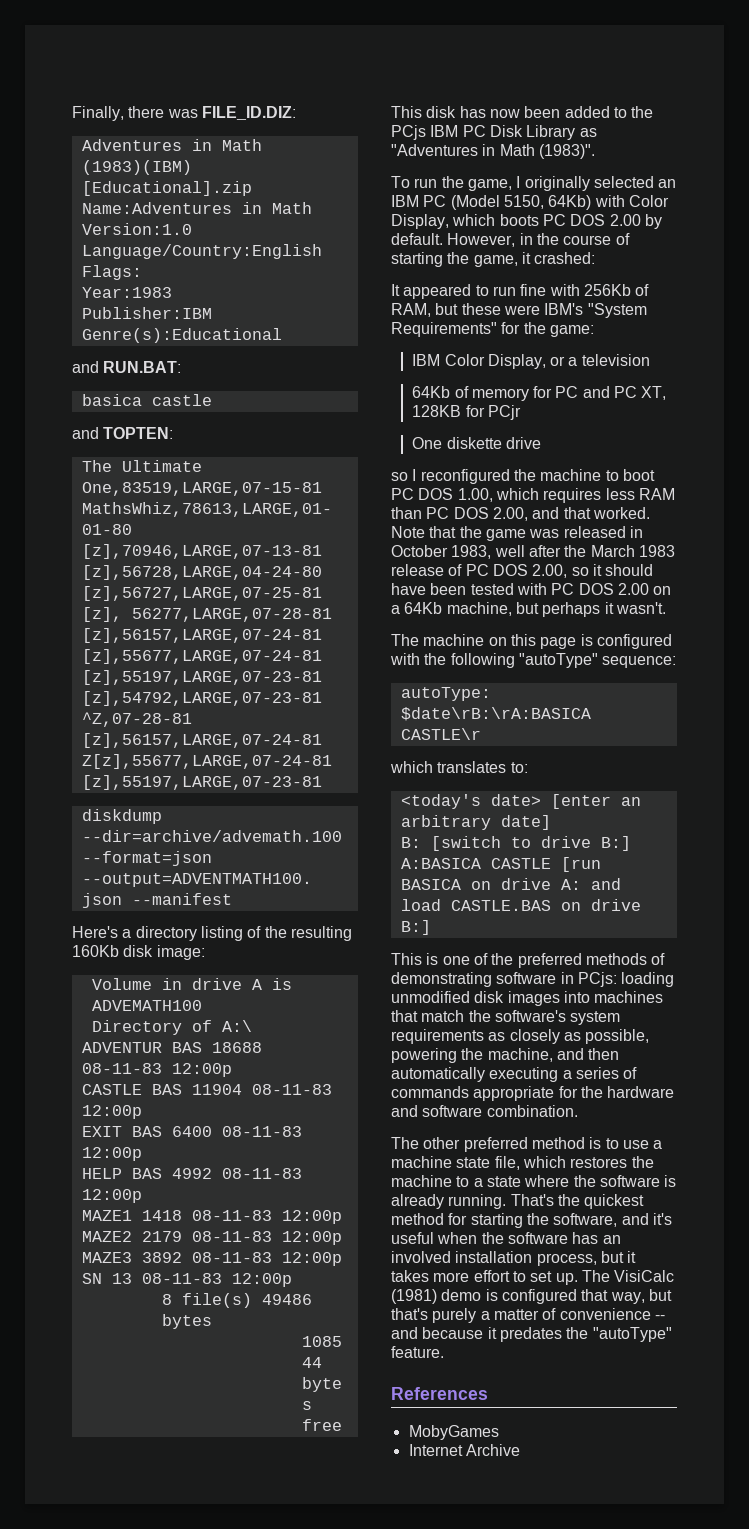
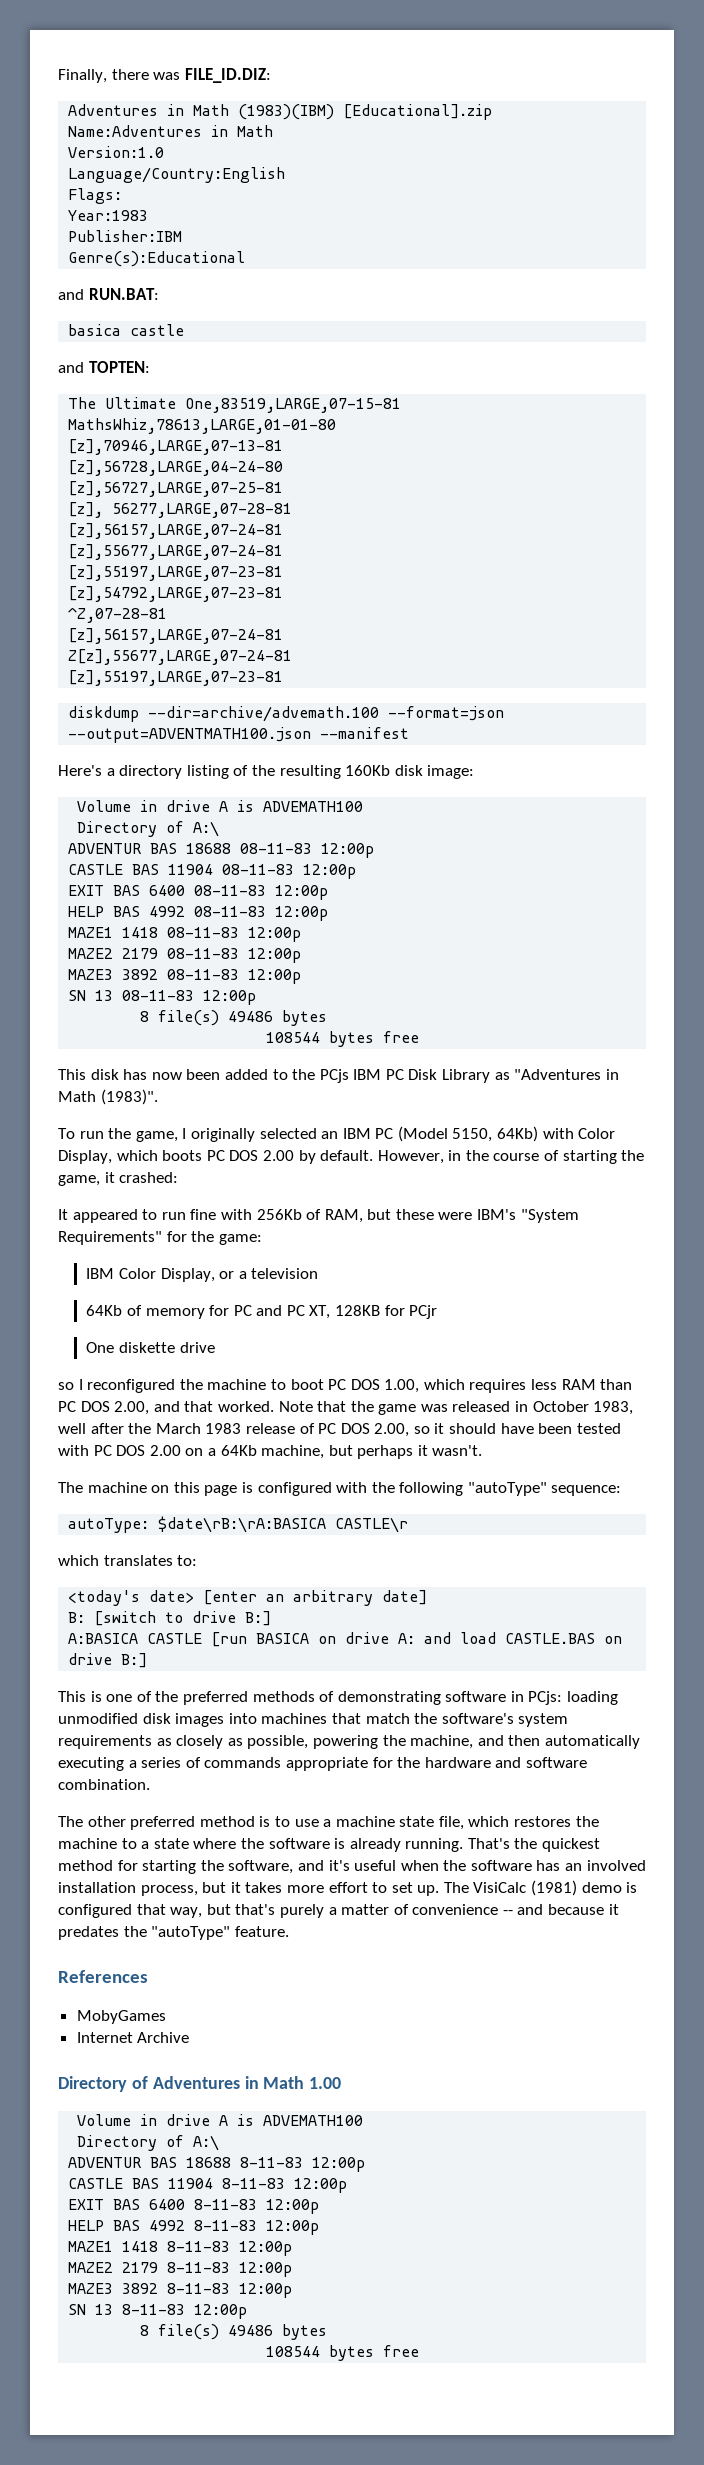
(520, 1450) none -> [58,2076,342,2092] [77,2114,364,2126] [77,2135,220,2151] [68,2157,366,2172] [68,2178,348,2193] [68,2199,320,2214] [68,2220,320,2235] [68,2241,293,2256] [68,2262,293,2277] [68,2283,293,2298] [68,2304,248,2319] [140,2324,328,2340] [266,2345,420,2361] // Directory of Adventures in Math 1.00 // Volume in drive A is ADVEMATH100 // Directory of A:\ // ADVENTUR BAS 18688 8-11-83 12:00p // CASTLE BAS 11904 8-11-83 12:00p // EXIT BAS 6400 8-11-83 12:00p // HELP BAS 4992 8-11-83 12:00p // MAZE1 1418 8-11-83 12:00p // MAZE2 2179 8-11-83 12:00p // MAZE3 3892 8-11-83 12:00p // SN 13 8-11-83 12:00p // 8 file(s) 49486 bytes // 108544 bytes free

